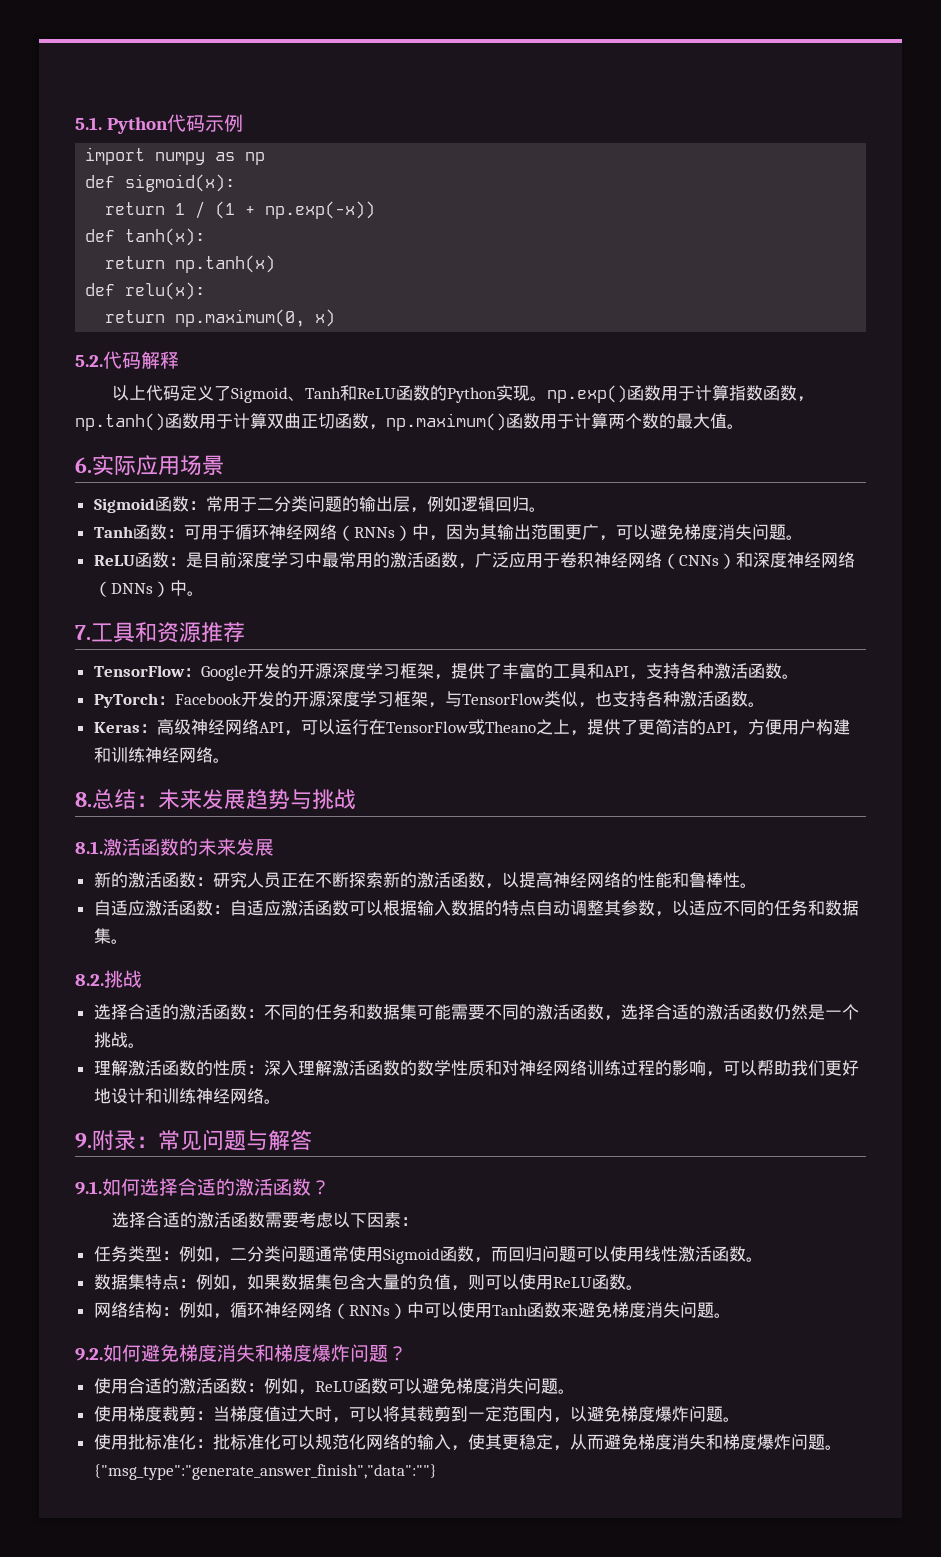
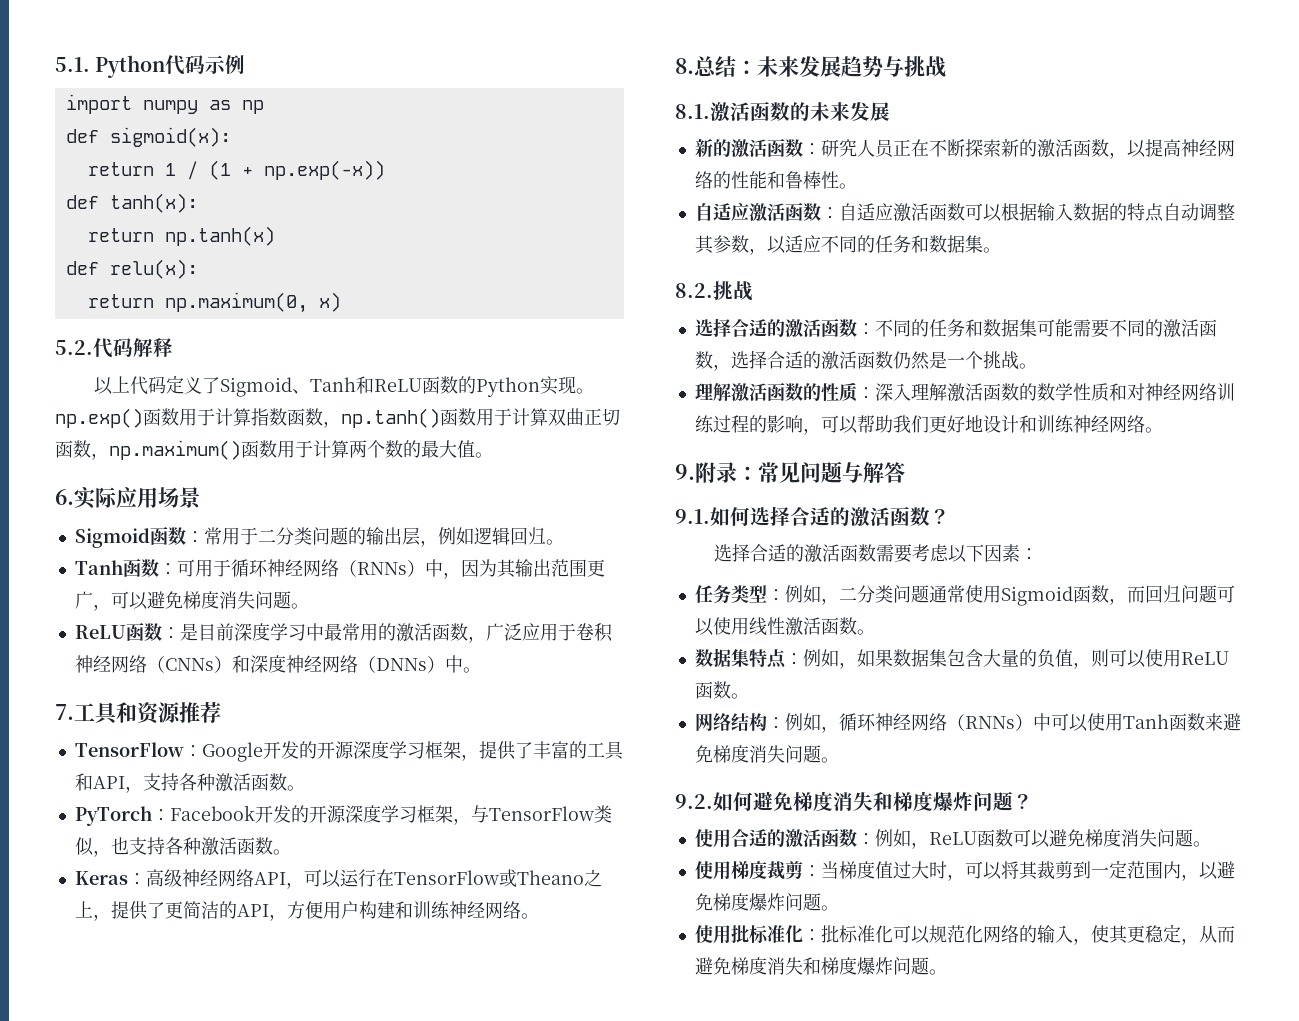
[93,1464,437,1480] {"msg_type":"generate_answer_finish","data":""} -> (947, 972) none

